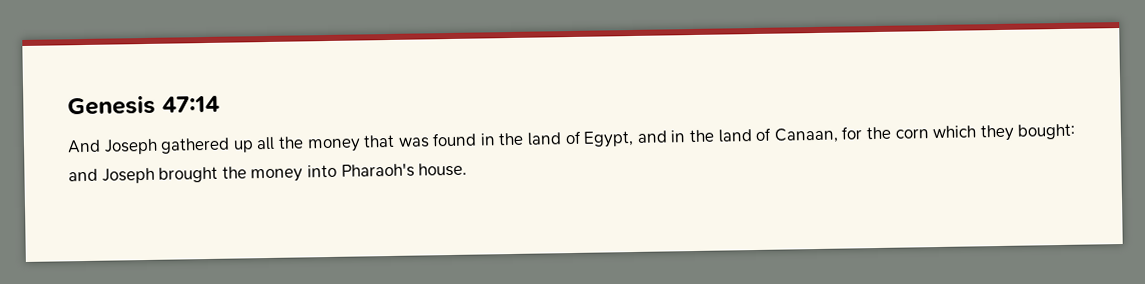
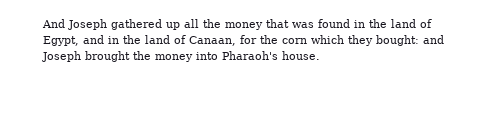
[67,95,220,116] Genesis 47:14 // -> (42, 23) none

